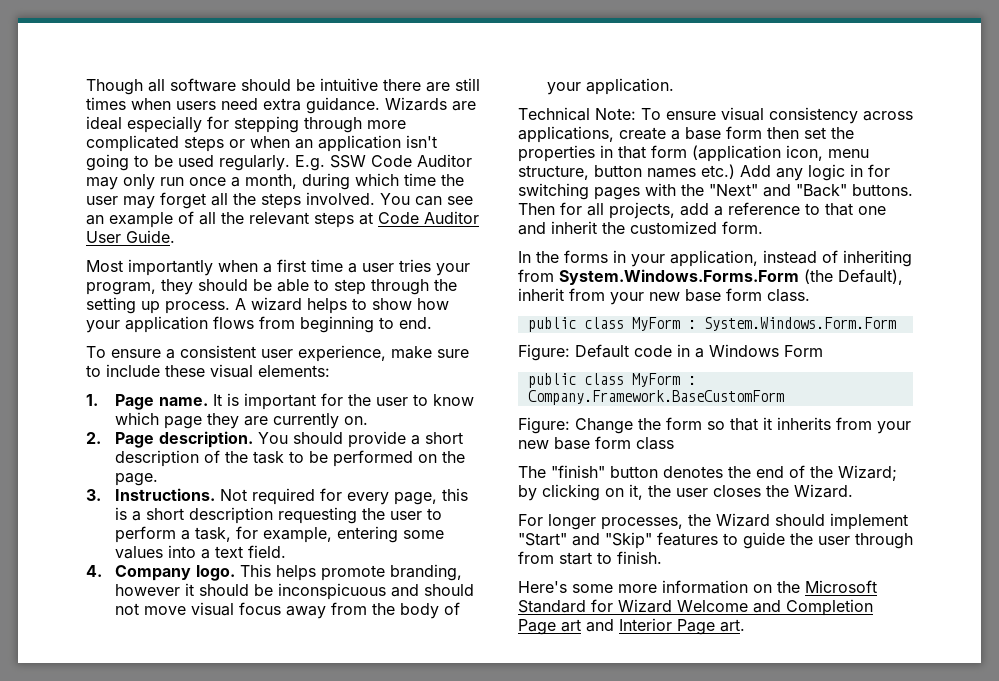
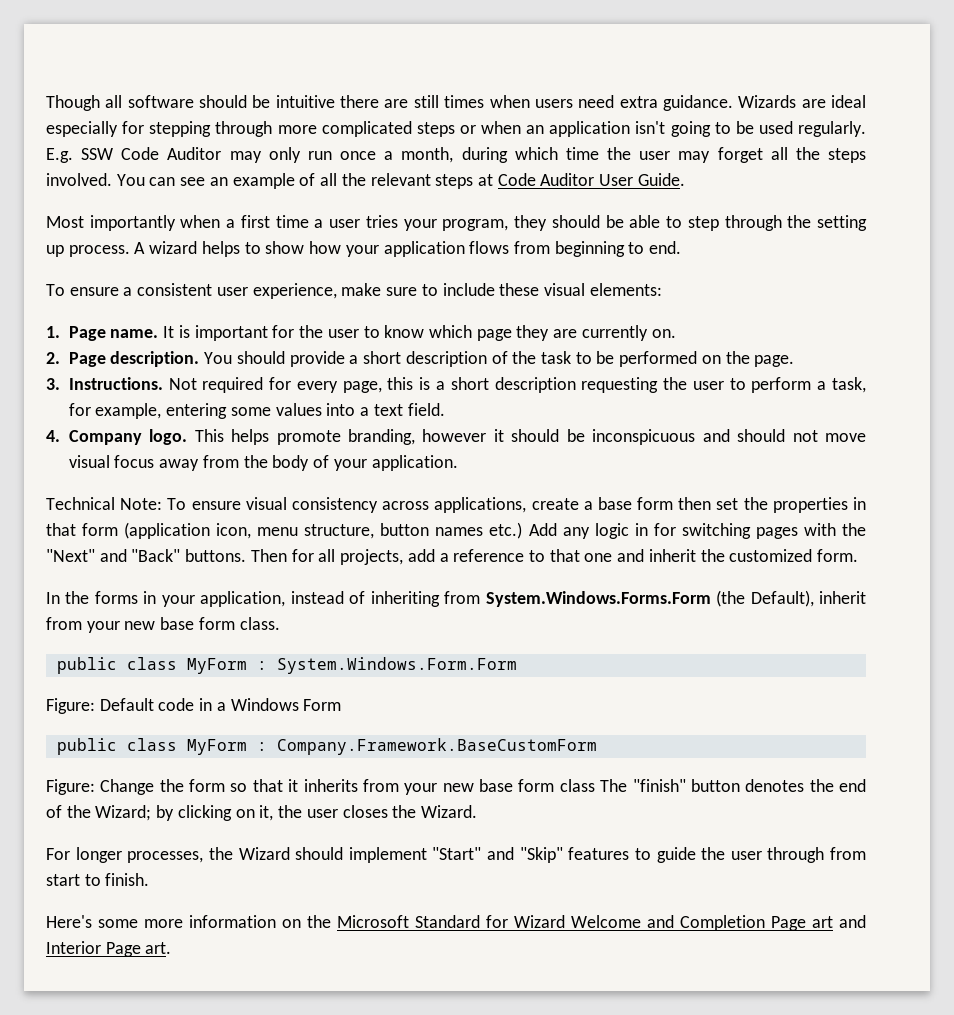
(674, 443) // -> (595, 785) none

